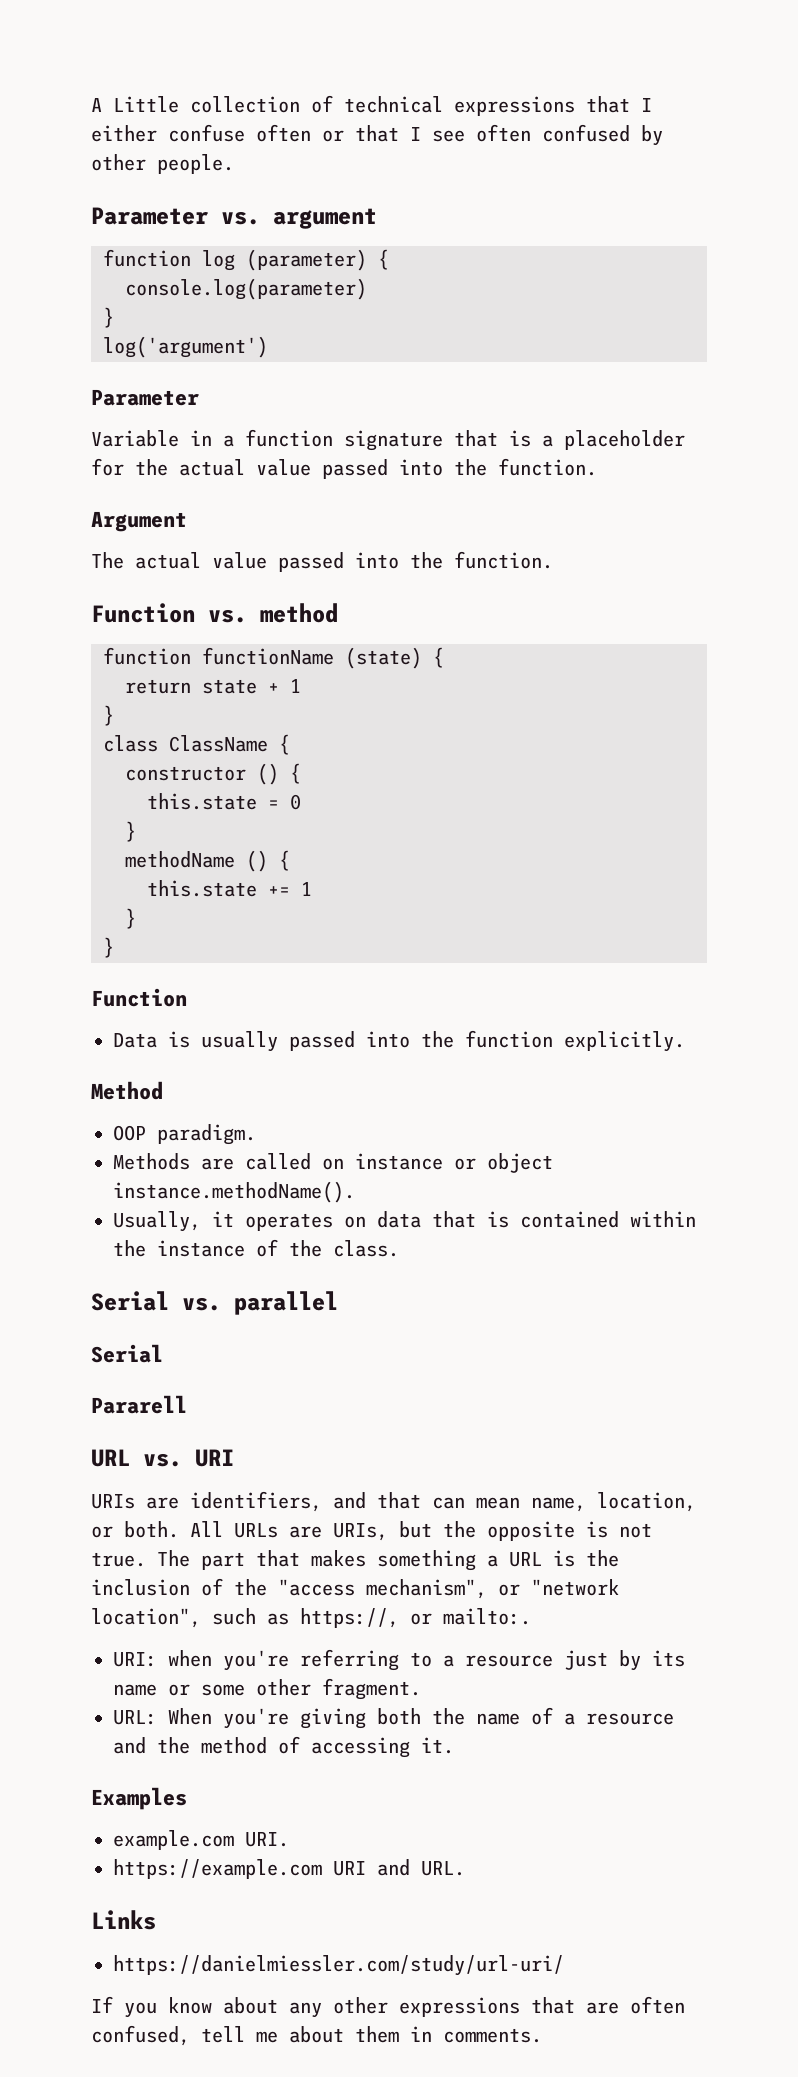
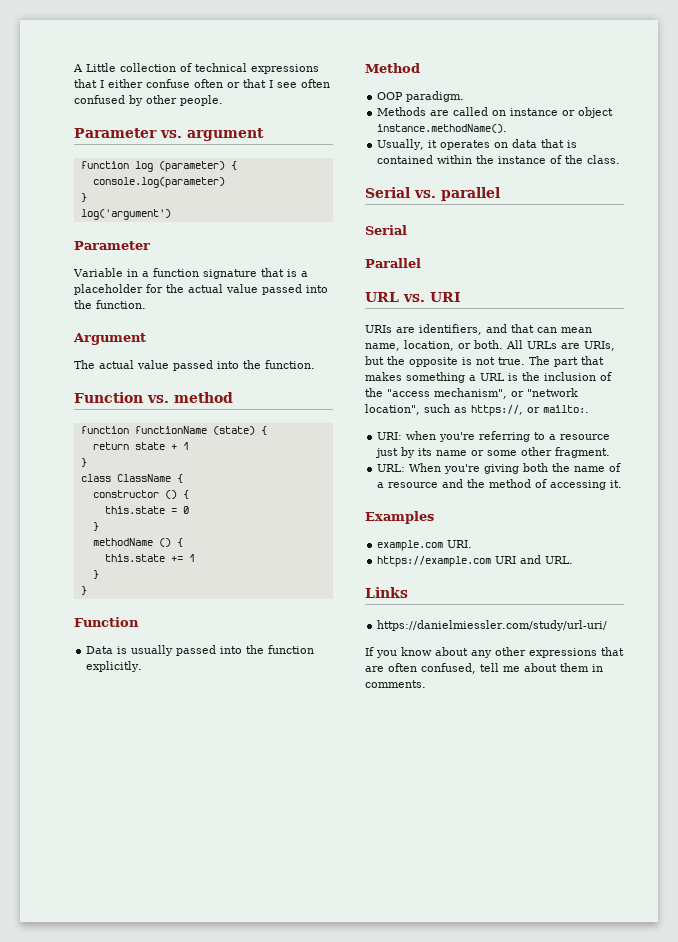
[91,1395,187,1414] Pararell -> [365,258,421,268] Parallel

